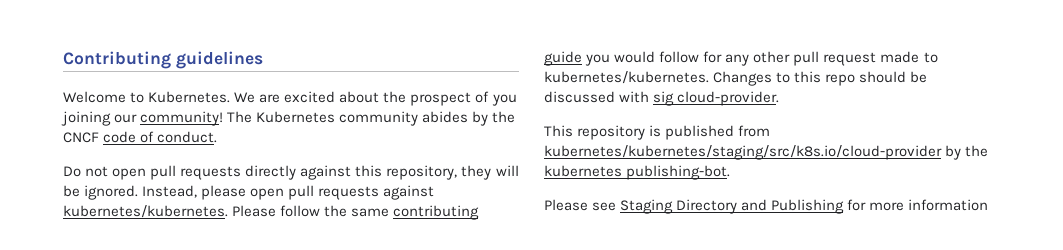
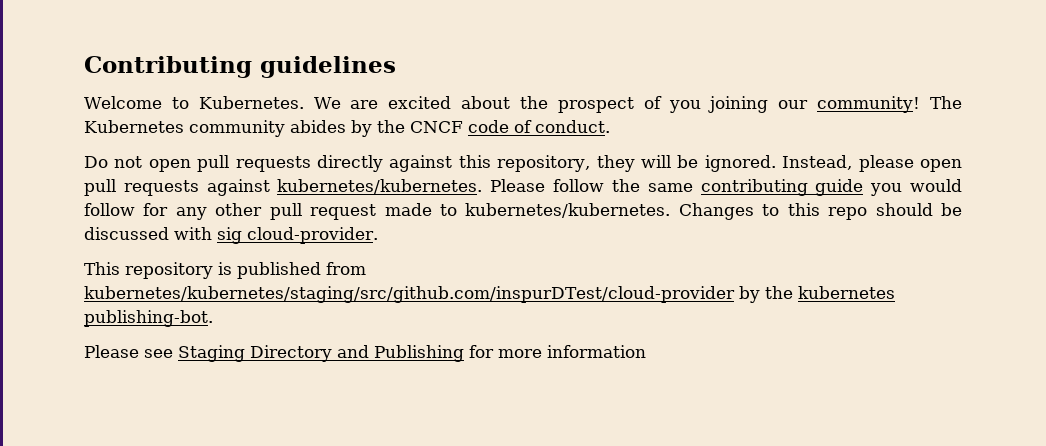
[544,145,942,160] kubernetes/kubernetes/staging/src/k8s.io/cloud-provider -> [84,286,735,303] kubernetes/kubernetes/staging/src/github.com/inspurDTest/cloud-provider

